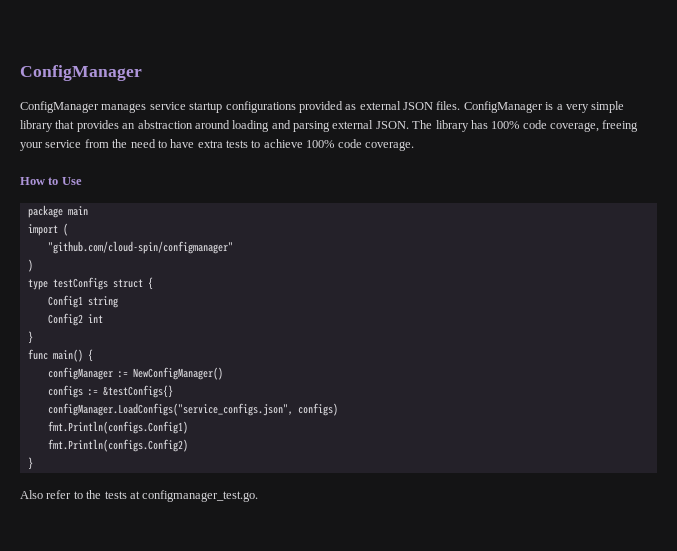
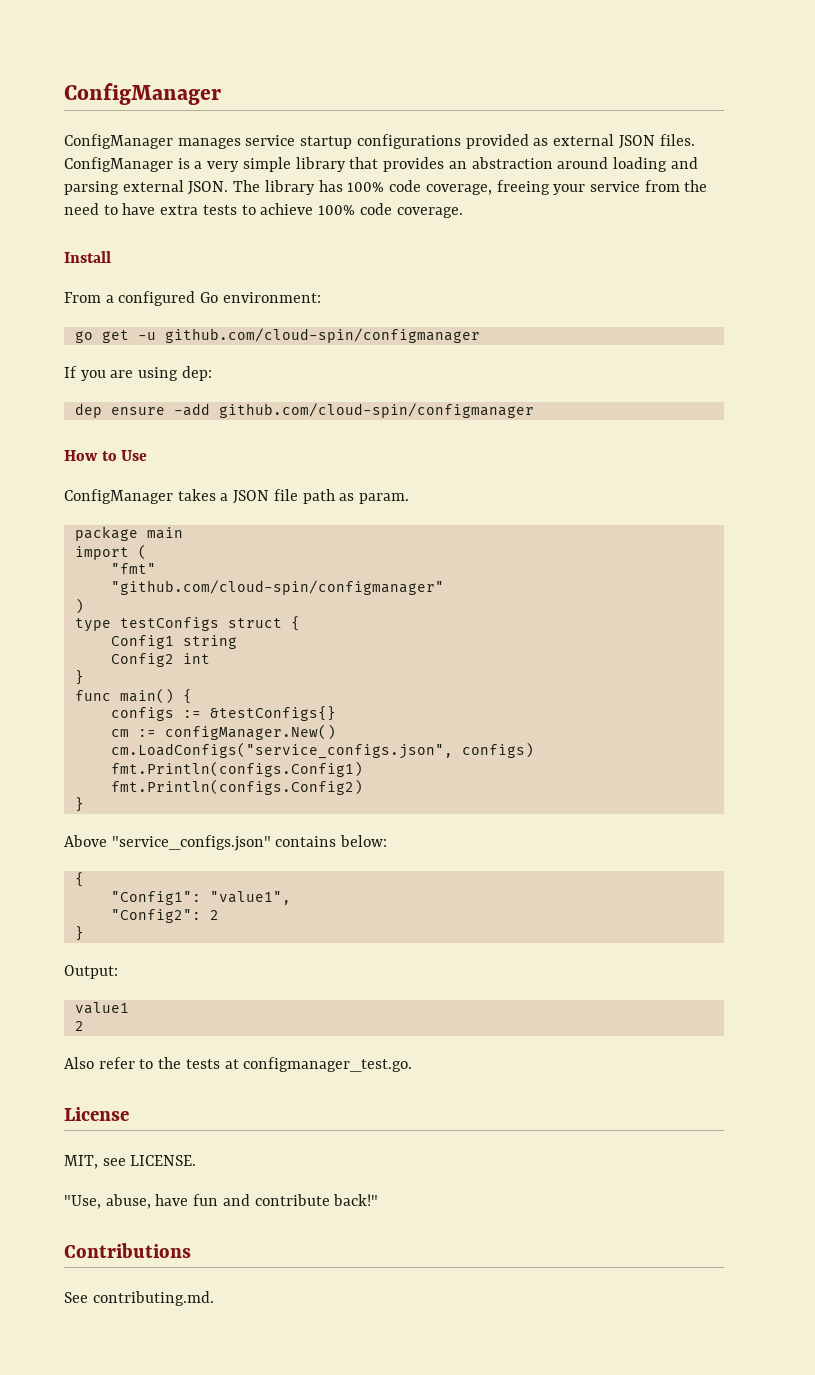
[20,177,82,185] How to Use -> [64,251,111,263] [64,291,321,306] [74,328,480,343] [64,366,212,381] [74,403,534,418] [64,450,148,461] [64,489,410,504] Install // From a configured Go environment: // go get -u github.com/cloud-spin/configmanager // If you are using dep: // dep ensure -add github.com/cloud-spin/configmanager // How to Use // ConfigManager takes a JSON file path as param.
(68, 229) none -> [110,563,156,574] // "fmt"
[47,367,223,380] // configManager := NewConfigManager() -> (192, 696) none
[47,403,293,416] configManager.LoadConfigs("service_configs.json", -> [110,724,336,740] [110,742,453,759] cm := configManager.New() // cm.LoadConfigs("service_configs.json",
(33, 463) none -> [64,835,388,851] [74,872,84,887] [110,891,291,905] [110,909,219,923] [74,926,84,941] [64,965,118,979] [74,1002,129,1014] [74,1021,84,1031] // Above "service_configs.json" contains below: // { // "Config1": "value1", // "Config2": 2 // } // Output: // value1 // 2
(259, 496) none -> [64,1107,129,1121] [64,1155,197,1169] [64,1194,379,1209] [64,1243,191,1258] [64,1291,214,1306] // License // MIT, see LICENSE. // "Use, abuse, have fun and contribute back!" // Contributions // See contributing.md.

